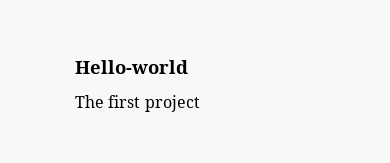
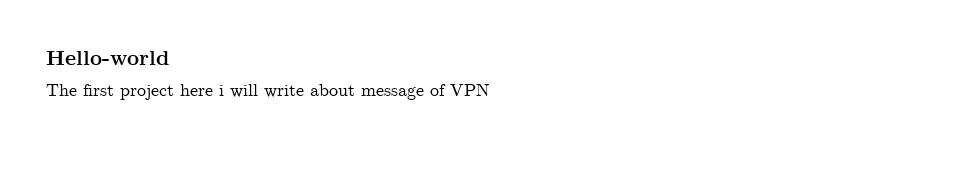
(200, 103) none -> [180,83,490,100] here i will write about message of VPN

